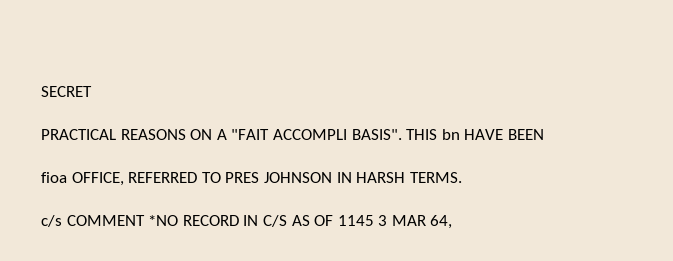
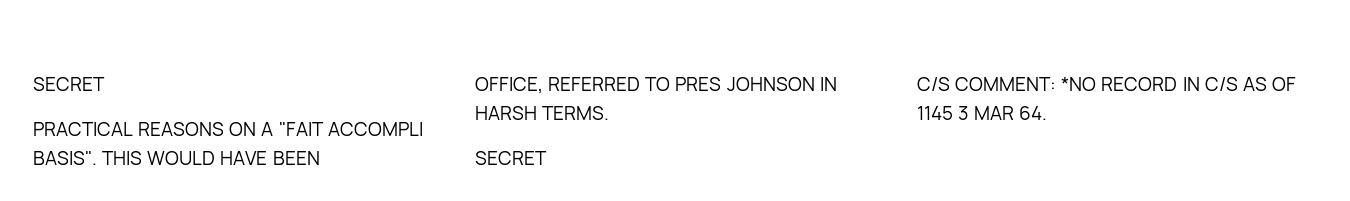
[441,129,460,140] bn -> [147,151,216,165] WOULD
[41,172,67,183] fioa -> (320, 158) none
[41,215,145,227] c/s COMMENT -> [475,151,547,165] [917,77,1057,91] SECRET // C/S COMMENT:
[430,215,453,229] 64, -> [1019,106,1048,120] 64.

